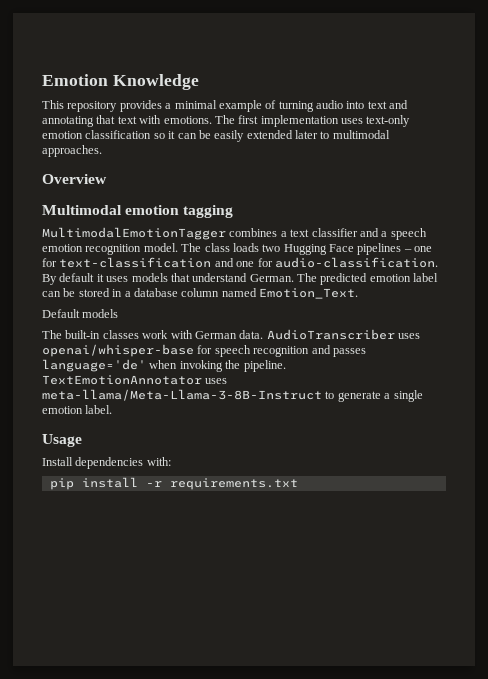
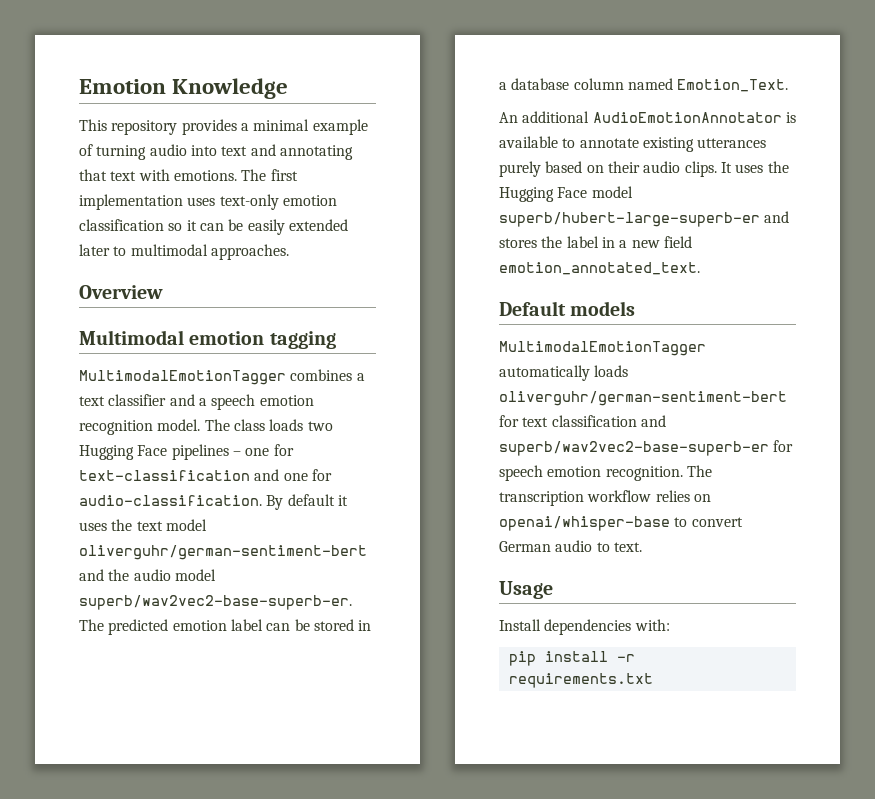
[131,273,294,282] models that understand German. -> [111,519,207,531] [79,545,367,560] [79,569,216,581] [79,595,352,610] the text model oliverguhr/german-sentiment-bert and the audio model superb/wav2vec2-base-superb-er.
[42,309,119,318] [42,329,420,340] [42,344,366,357] [42,359,286,372] [42,375,228,385] [42,389,423,402] [42,405,113,414] Default models // The built-in classes work with German data. AudioTranscriber uses openai/whisper-base for speech recognition and passes language='de' when invoking the pipeline. TextEmotionAnnotator uses meta-llama/Meta-Llama-3-8B-Instruct to generate a single emotion label. -> [499,111,796,123] [499,136,767,152] [499,161,789,177] [499,186,633,202] [499,211,790,227] [499,236,692,248] [499,262,700,275] [499,301,636,316] [499,341,706,356] [499,365,629,381] [499,391,787,406] [499,415,666,427] [499,440,794,456] [499,465,712,481] [499,490,711,506] [499,516,743,531] [499,540,642,552] An additional AudioEmotionAnnotator is available to annotate existing utterances purely based on their audio clips. It uses the Hugging Face model superb/hubert-large-superb-er and stores the label in a new field emotion_annotated_text. // Default models // MultimodalEmotionTagger automatically loads oliverguhr/german-sentiment-bert for text classification and superb/wav2vec2-base-superb-er for speech emotion recognition. The transcription workflow relies on openai/whisper-base to convert German audio to text.

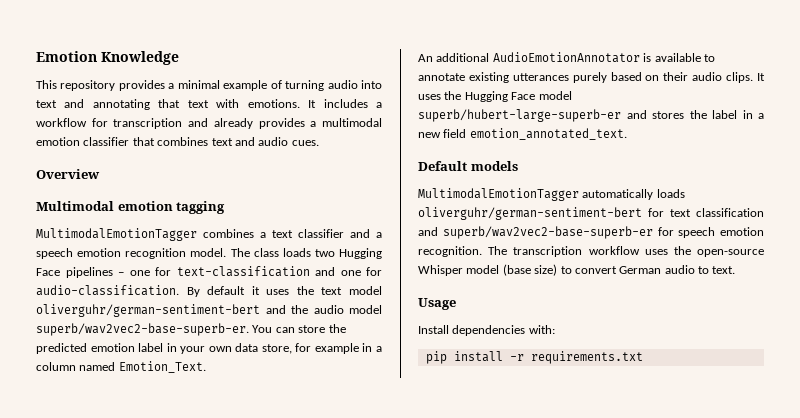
[241,169,298,181] [79,194,337,210] [79,219,348,235] [79,244,289,260] The first implementation uses text-only emotion classification so it can be easily extended later to multimodal approaches. -> [308,99,383,108] [36,118,383,129] [36,137,319,146] It includes a workflow for transcription and already provides a multimodal emotion classifier that combines text and audio cues.
[79,619,372,635] [499,78,570,90] The predicted emotion label can be stored in a database -> [252,324,346,333] [36,343,382,354] You can store the predicted emotion label in your own data store, for example in a
[655,490,711,502] [499,516,670,531] relies on openai/whisper-base -> [644,246,764,257] [418,264,558,276] uses the open-source Whisper model (base size)

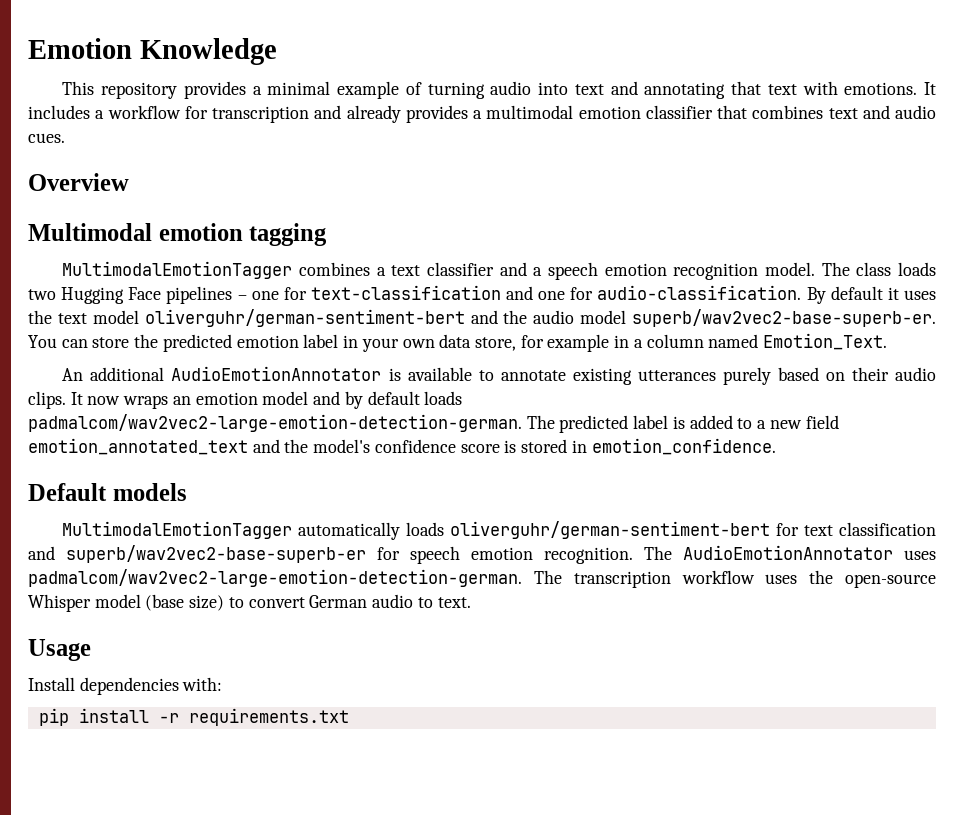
[418,91,572,102] [418,109,764,122] [418,128,627,140] uses the Hugging Face model superb/hubert-large-superb-er and stores the label in a new field emotion_annotated_text. -> [87,391,463,409] [28,414,839,433] [28,438,776,455] now wraps an emotion model and by default loads padmalcom/wav2vec2-large-emotion-detection-german. The predicted label is added to a new field emotion_annotated_text and the model's confidence score is stored in emotion_confidence.
(508, 250) none -> [683,545,936,560] [28,569,562,587] AudioEmotionAnnotator uses padmalcom/wav2vec2-large-emotion-detection-german. The

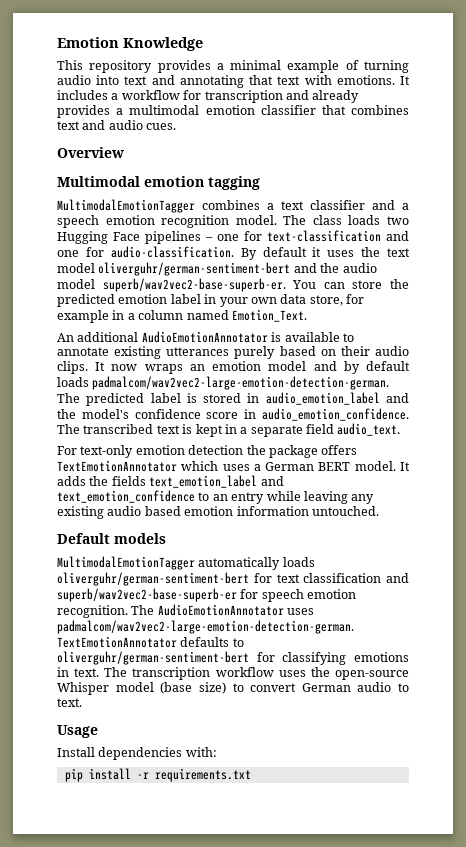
[689,415,839,429] [28,438,248,455] added to a new field emotion_annotated_text -> [203,392,380,405] stored in audio_emotion_label
[504,438,776,455] is stored in emotion_confidence. -> [244,408,409,421] [57,423,401,437] [57,445,358,458] [57,460,410,472] [57,475,284,488] [57,490,375,504] [57,506,379,519] in audio_emotion_confidence. The transcribed text is kept in a separate field audio_text. // For text-only emotion detection the package offers TextEmotionAnnotator which uses a German BERT model. It adds the fields text_emotion_label and text_emotion_confidence to an entry while leaving any existing audio based emotion information untouched.
(522, 578) none -> [57,636,244,648] [57,651,409,665] [57,667,100,677] TextEmotionAnnotator defaults to oliverguhr/german-sentiment-bert for classifying emotions in text.

